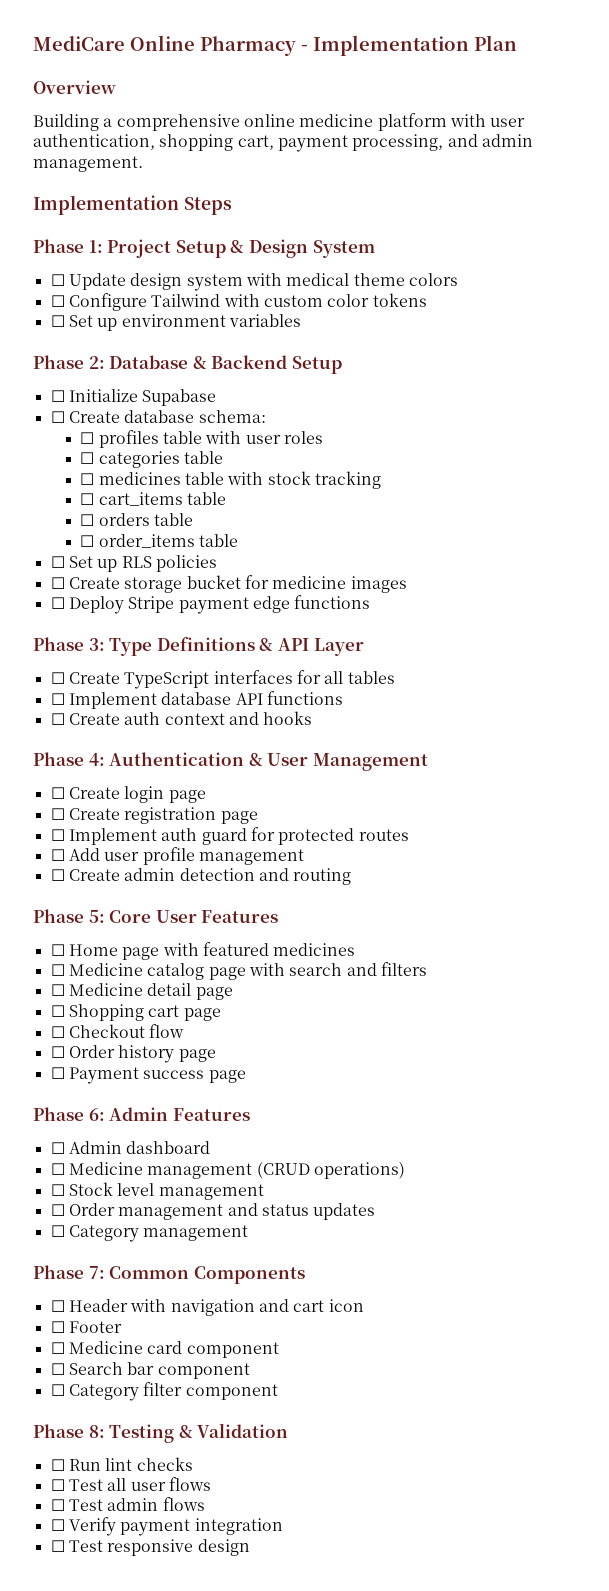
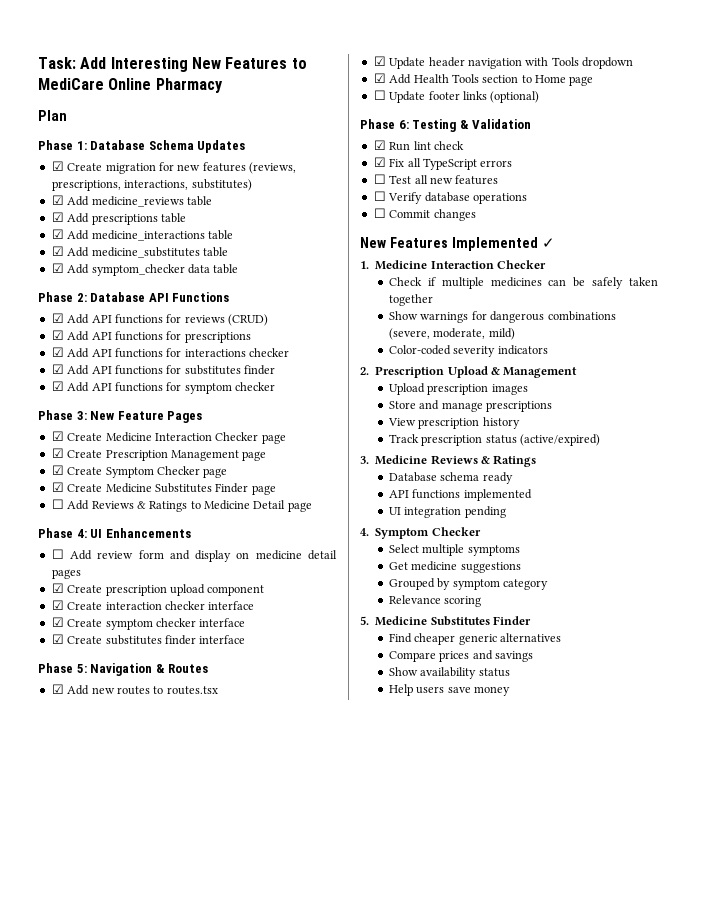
(33, 43) none -> [38,57,307,72] Task: Add Interesting New Features to
[301,35,469,56] - Implementation -> (223, 85) //
[33,80,116,94] [33,113,526,131] [33,134,533,152] [33,156,143,172] [33,195,232,215] [33,239,375,258] [50,273,458,291] [50,293,427,311] [50,314,301,331] [33,355,342,374] [50,389,217,406] [50,410,266,423] [80,430,323,448] [80,451,223,468] [80,471,381,489] [80,492,226,506] [80,513,193,526] [80,534,238,548] [50,555,217,572] [50,575,407,593] [50,595,371,614] [33,637,364,656] [50,670,395,689] [50,691,343,709] [50,711,313,725] [33,752,428,771] [50,786,206,803] [50,807,258,824] [50,827,409,845] [50,847,304,865] [50,868,352,885] [33,909,279,923] [50,942,356,960] [50,962,427,980] [50,983,233,1000] [50,1004,221,1021] [50,1024,185,1038] [50,1045,216,1063] [50,1067,246,1084] [33,1107,250,1121] [50,1141,211,1154] [50,1162,405,1179] [50,1182,264,1200] [50,1203,376,1220] [50,1225,249,1242] [33,1265,305,1284] [50,1299,364,1316] [50,1321,122,1333] [50,1341,279,1358] [50,1362,250,1379] [50,1382,278,1401] [33,1424,105,1438] Overview // Building a comprehensive online medicine platform with user authentication, shopping cart, payment processing, and admin management. // Implementation Steps // Phase 1: Project Setup & Design System // ☐ Update design system with medical theme colors // ☐ Configure Tailwind with custom color tokens // ☐ Set up environment variables // Phase 2: Database & Backend Setup // ☐ Initialize Supabase // ☐ Create database schema: // ☐ profiles table with user roles // ☐ categories table // ☐ medicines table with stock tracking // ☐ cart_items table // ☐ orders table // ☐ order_items table // ☐ Set up RLS policies // ☐ Create storage bucket for medicine images // ☐ Deploy Stripe payment edge functions // Phase 3: Type Definitions & API Layer // ☐ Create TypeScript interfaces for all tables // ☐ Implement database API functions // ☐ Create auth context and hooks // Phase 4: Authentication & User Management // ☐ Create login page // ☐ Create registration page // ☐ Implement auth guard for protected routes // ☐ Add user profile management // ☐ Create admin detection and routing // Phase 5: Core User Features // ☐ Home page with featured medicines // ☐ Medicine catalog page with search and filters // ☐ Medicine detail page // ☐ Shopping cart page // ☐ Checkout flow // ☐ Order history page // ☐ Payment success page // Phase 6: Admin Features // ☐ Admin dashboard // ☐ Medicine management (CRUD operations) // ☐ Stock level management // ☐ Order management and status updates // ☐ Category management // Phase 7: Common Components // ☐ Header with navigation and cart icon // ☐ Footer // ☐ Medicine card component // ☐ Search bar component // ☐ Category filter component // Phase 8: -> [38,140,246,153] [51,161,296,174] [51,179,252,191] [51,195,212,207] [51,212,186,225] [51,229,233,241] [51,246,228,258] [51,263,239,276] [38,292,230,302] [51,313,268,326] [51,330,251,343] [51,347,289,358] [51,364,275,375] [51,381,275,394] [38,410,203,423] [51,431,286,444] [51,448,267,461] [51,465,228,478] [51,482,276,495] [51,499,312,512] [38,528,191,538] [51,549,337,562] [51,569,81,579] [51,583,265,596] [51,600,255,610] [51,617,246,630] [51,634,246,645] [38,663,209,676] [51,684,218,695] [373,56,633,69] [373,73,594,86] [373,90,540,103] [360,119,409,129] Phase 1: Database Schema Updates // ☑ Create migration for new features (reviews, prescriptions, interactions, substitutes) // ☑ Add medicine_reviews table // ☑ Add prescriptions table // ☑ Add medicine_interactions table // ☑ Add medicine_substitutes table // ☑ Add symptom_checker data table // Phase 2: Database API Functions // ☑ Add API functions for reviews (CRUD) // ☑ Add API functions for prescriptions // ☑ Add API functions for interactions checker // ☑ Add API functions for substitutes finder // ☑ Add API functions for symptom checker // Phase 3: New Feature Pages // ☑ Create Medicine Interaction Checker page // ☑ Create Prescription Management page // ☑ Create Symptom Checker page // ☑ Create Medicine Substitutes Finder page // ☐ Add Reviews & Ratings to Medicine Detail page // Phase 4: UI Enhancements // ☐ Add review form and display on medicine detail pages // ☑ Create prescription upload component // ☑ Create interaction checker interface // ☑ Create symptom checker interface // ☑ Create substitutes finder interface // Phase 5: Navigation & Routes // ☑ Add new routes to routes.tsx // ☑ Update header navigation with Tools dropdown // ☑ Add Health Tools section to Home page // ☐ Update footer links (optional) // Phase 6:
[50,1459,65,1471] ☐ -> [373,140,386,150] ☑
[136,1457,193,1471] [50,1477,211,1491] [50,1497,205,1511] checks // ☐ Test all user flows // ☐ Test admin flows -> [433,141,464,150] [373,157,513,170] [373,174,499,185] check // ☑ Fix all TypeScript errors // ☐ Test all new features
[120,1518,283,1536] [50,1539,250,1556] payment integration // ☐ Test responsive design -> [424,192,527,204] [373,208,476,221] [360,237,555,251] [360,260,547,270] [389,277,658,289] [389,294,434,306] [389,311,616,323] [389,328,515,340] [389,345,548,357] [360,366,578,378] [389,383,528,395] [389,400,553,412] [388,417,520,429] [389,434,601,446] [360,455,537,467] [389,472,513,484] [389,489,532,501] [389,506,506,518] [360,527,481,539] [389,544,520,556] [389,561,521,573] [389,578,549,590] [389,595,482,607] [360,616,532,626] [389,633,562,645] [389,650,534,662] [389,667,510,679] [389,684,511,696] database operations // ☐ Commit changes // New Features Implemented ✓ // 1. Medicine Interaction Checker // Check if multiple medicines can be safely taken together // Show warnings for dangerous combinations (severe, moderate, mild) // Color-coded severity indicators // 2. Prescription Upload & Management // Upload prescription images // Store and manage prescriptions // View prescription history // Track prescription status (active/expired) // 3. Medicine Reviews & Ratings // Database schema ready // API functions implemented // UI integration pending // 4. Symptom Checker // Select multiple symptoms // Get medicine suggestions // Grouped by symptom category // Relevance scoring // 5. Medicine Substitutes Finder // Find cheaper generic alternatives // Compare prices and savings // Show availability status // Help users save money

